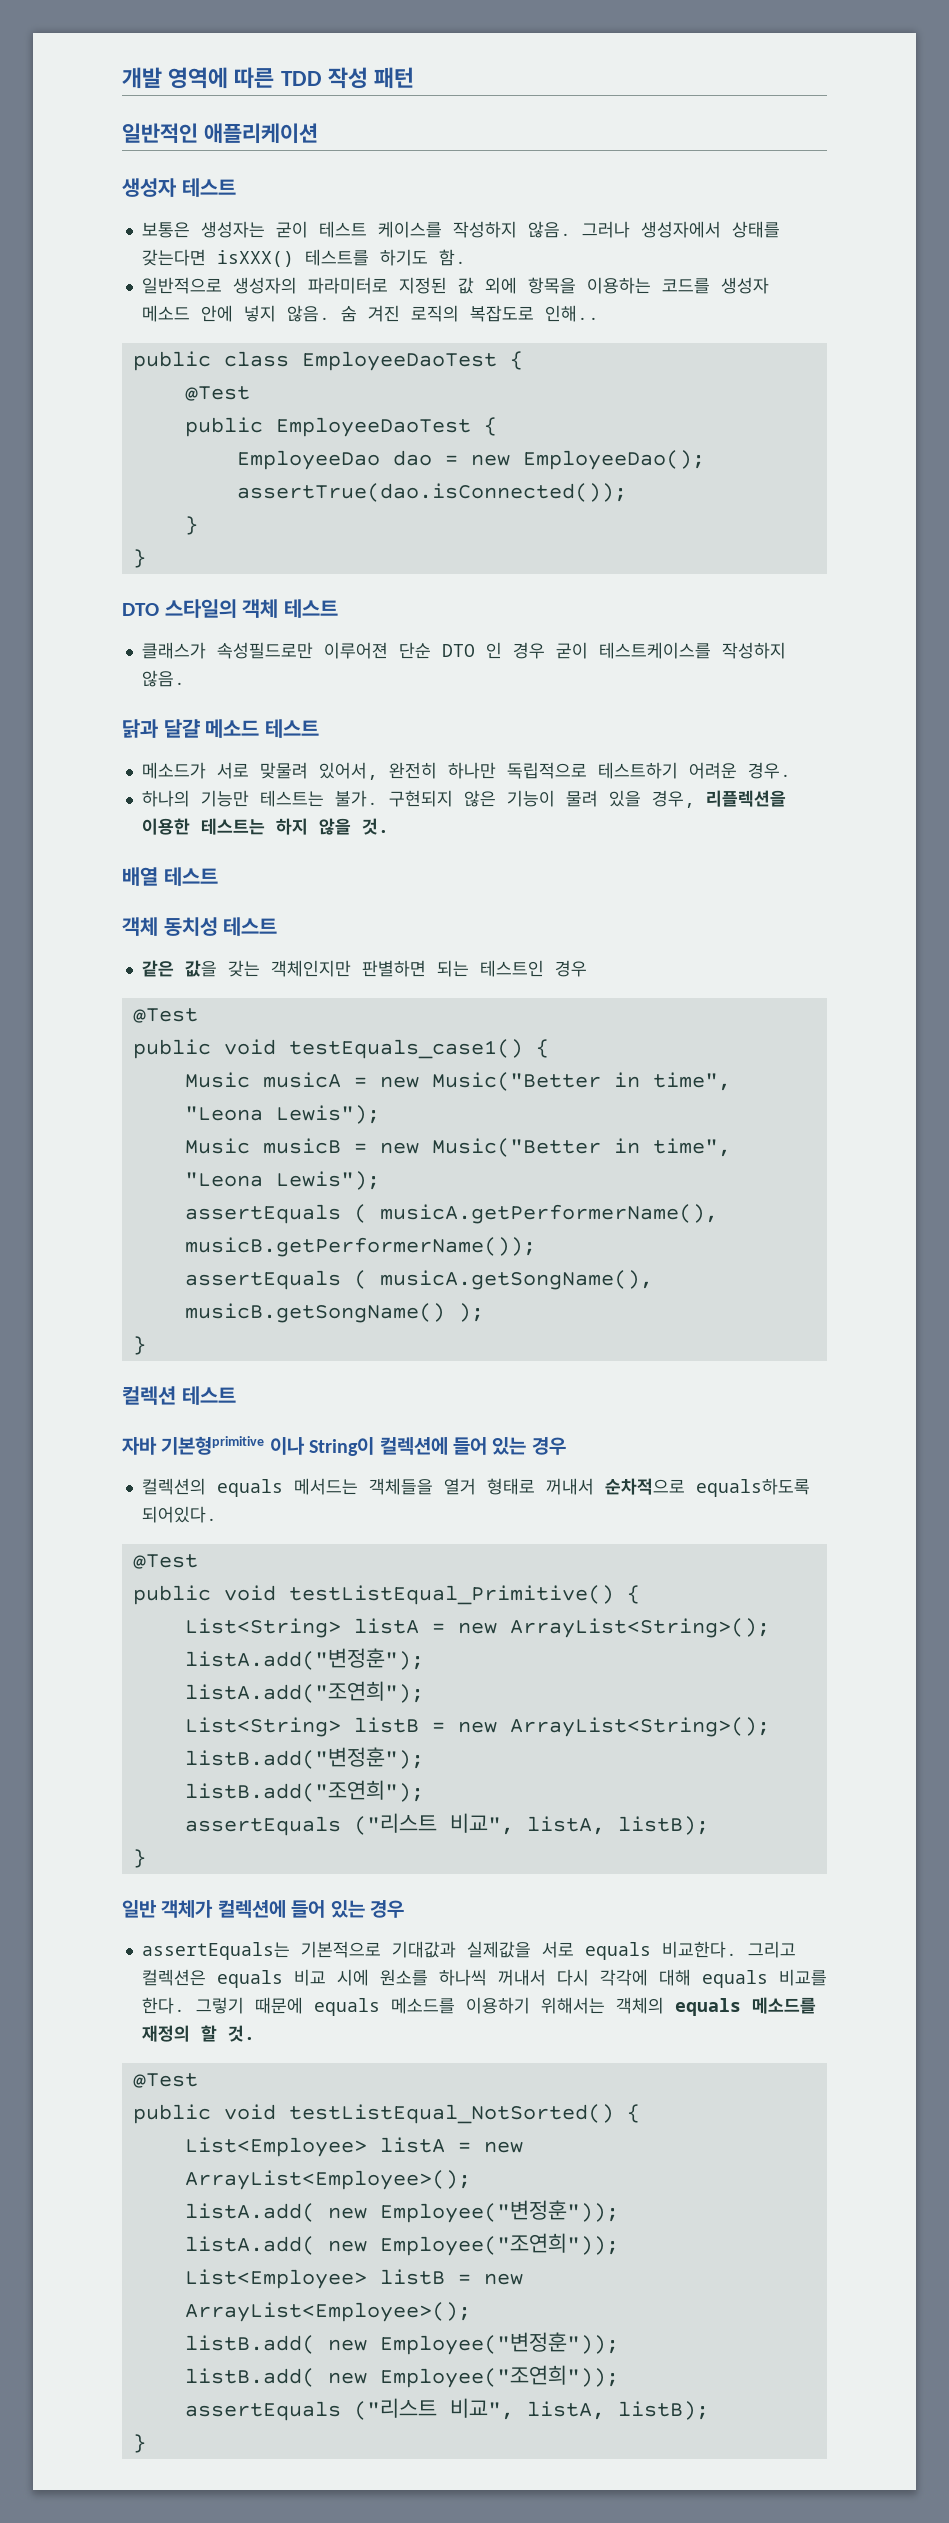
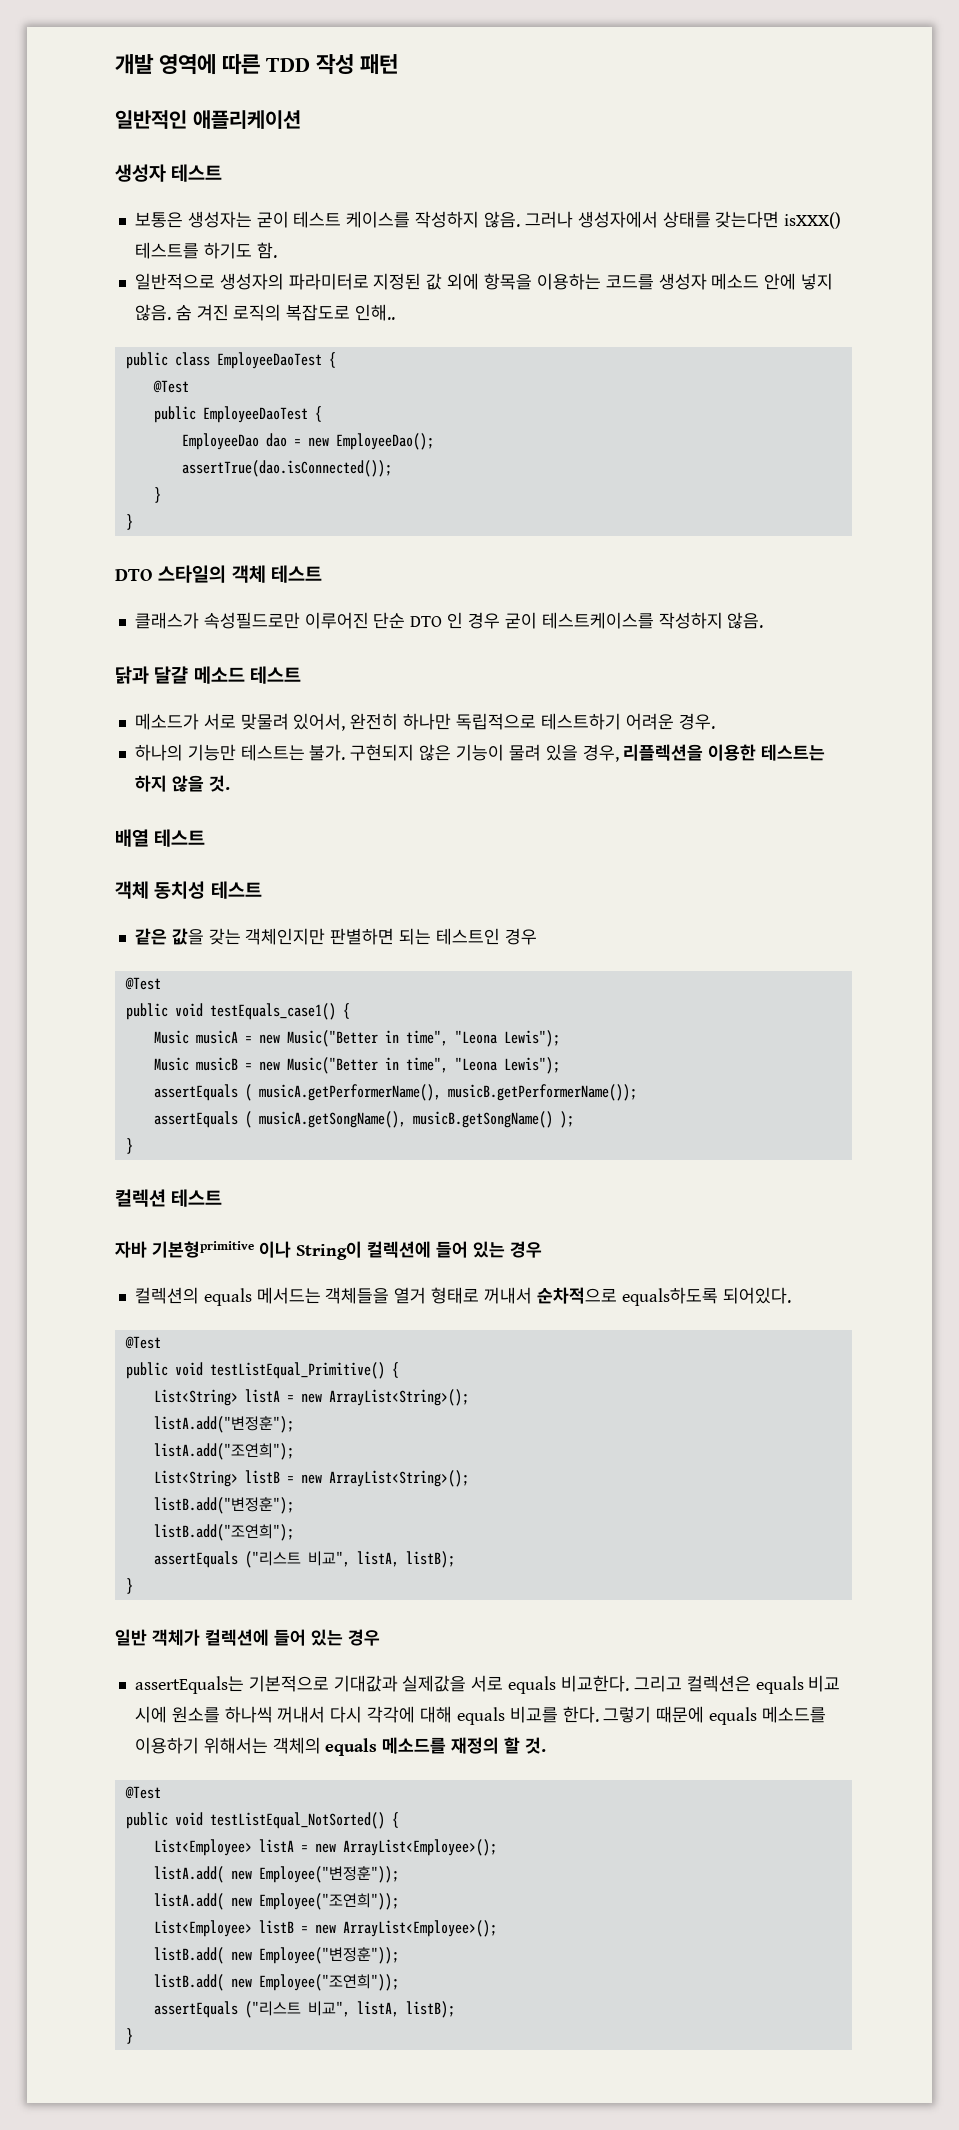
[323,642,388,659] 이루어젼 -> [304,612,369,629] 이루어진

